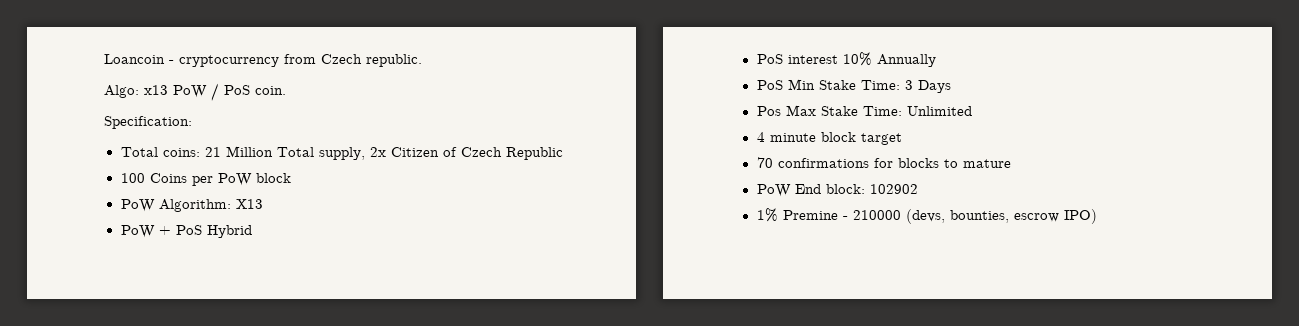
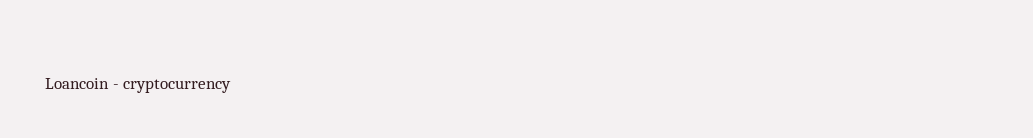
[284,54,422,67] [104,83,286,101] [104,116,192,129] [120,146,563,160] [120,173,291,186] [120,199,263,212] [120,225,252,238] [756,52,936,67] [756,79,951,93] [756,105,972,116] [756,132,902,145] [756,157,1011,168] [756,184,918,197] [756,208,1097,224] from Czech republic. // Algo: x13 PoW / PoS coin. // Specification: // Total coins: 21 Million Total supply, 2x Citizen of Czech Republic // 100 Coins per PoW block // PoW Algorithm: X13 // PoW + PoS Hybrid // PoS interest 10% Annually // PoS Min Stake Time: 3 Days // Pos Max Stake Time: Unlimited // 4 minute block target // 70 confirmations for blocks to mature // PoW End block: 102902 // 1% Premine - 210000 (devs, bounties, escrow IPO) -> (232, 86) none

